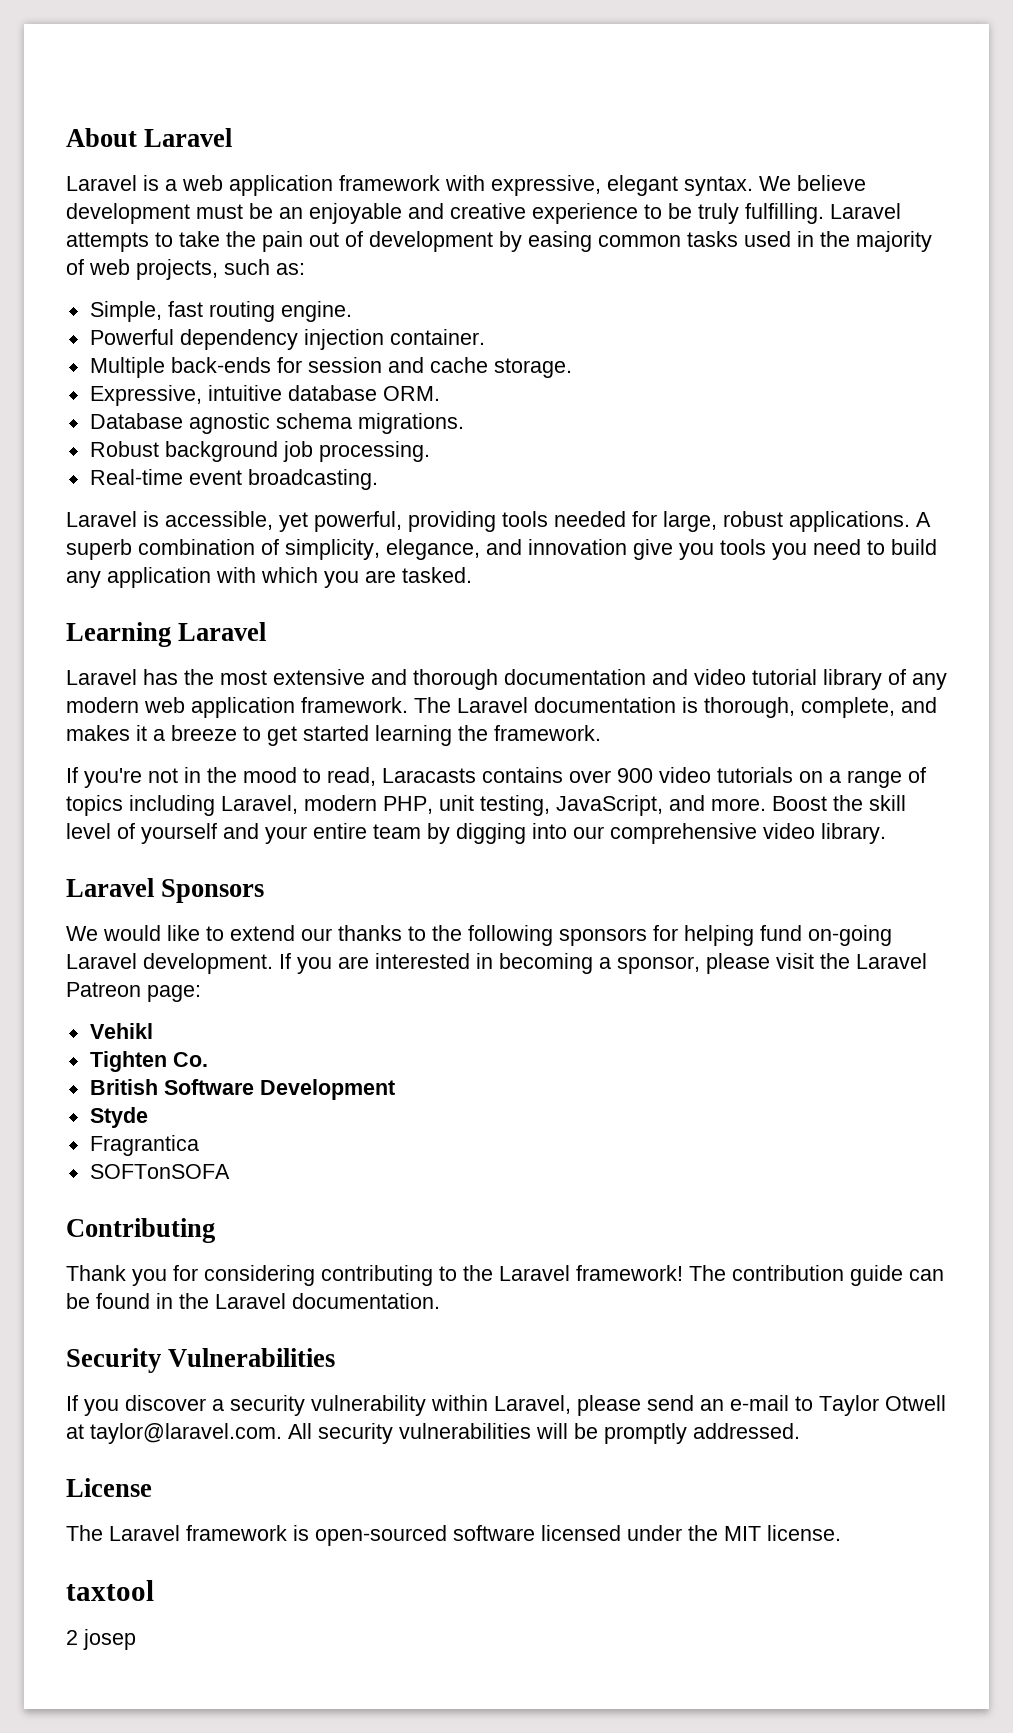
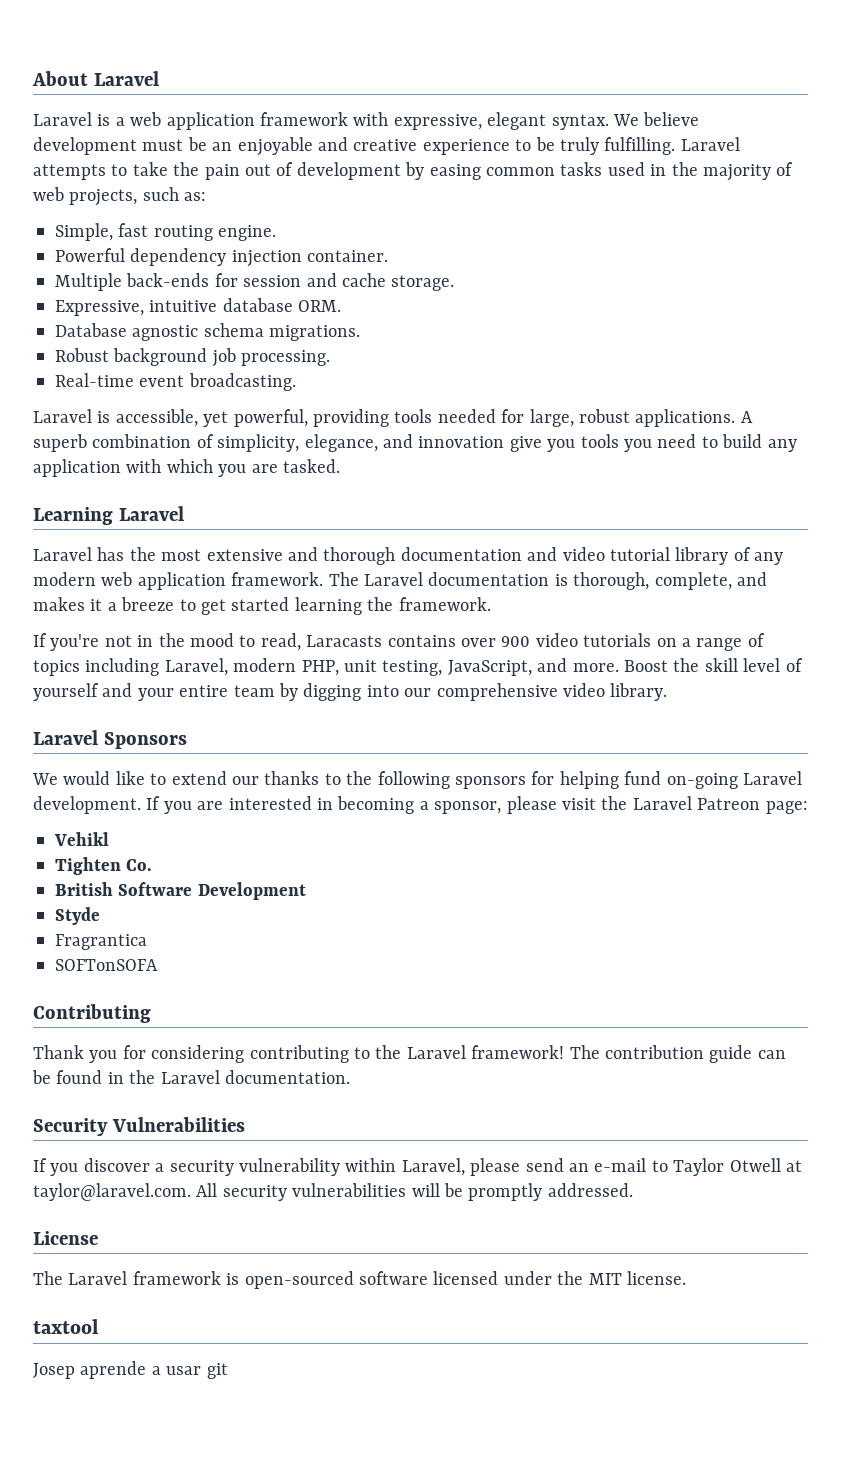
[66,1629,136,1650] 2 josep -> [33,1361,228,1379] Josep aprende a usar git

